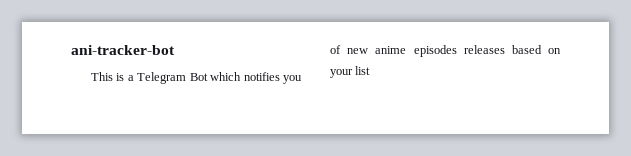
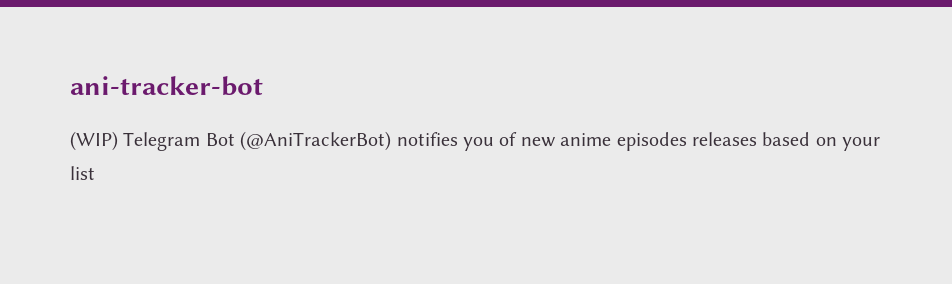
[90,72,134,81] This is a -> [70,131,118,151] (WIP)
[210,72,242,81] which -> [240,131,392,151] (@AniTrackerBot)

